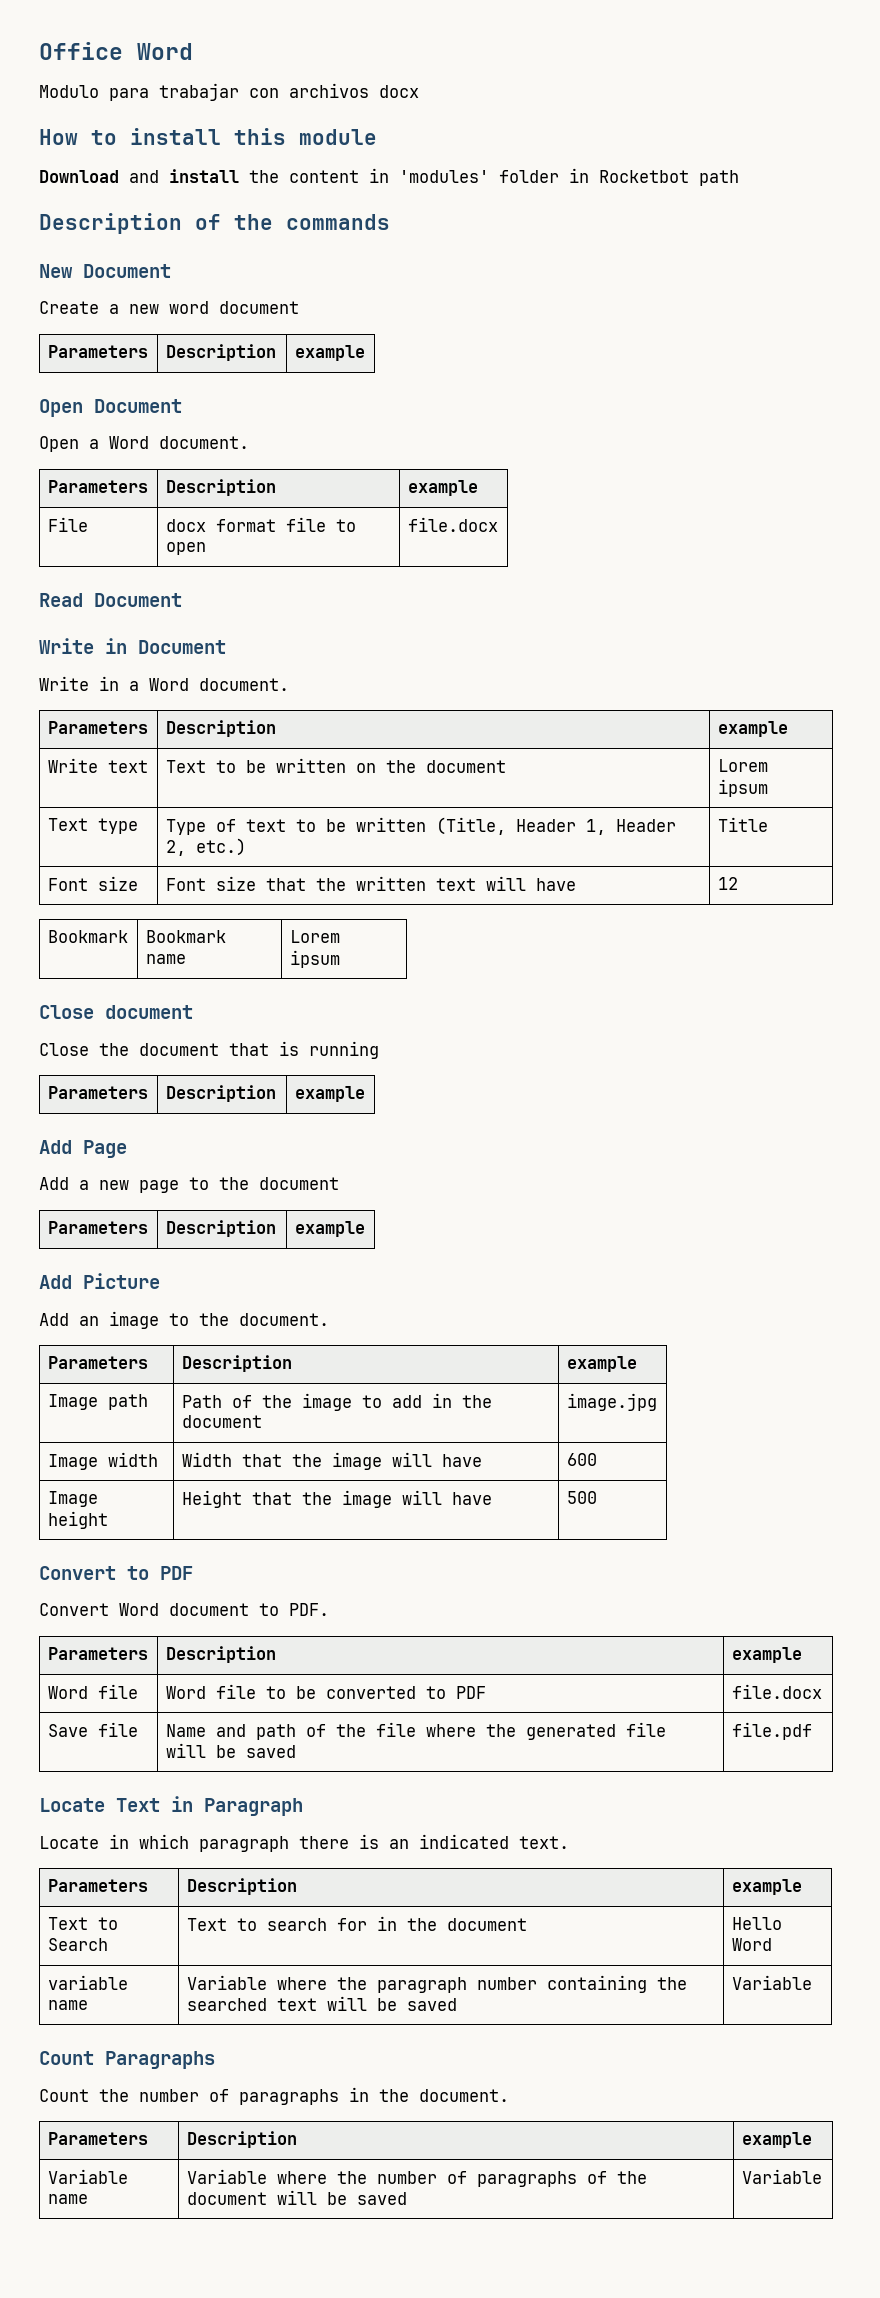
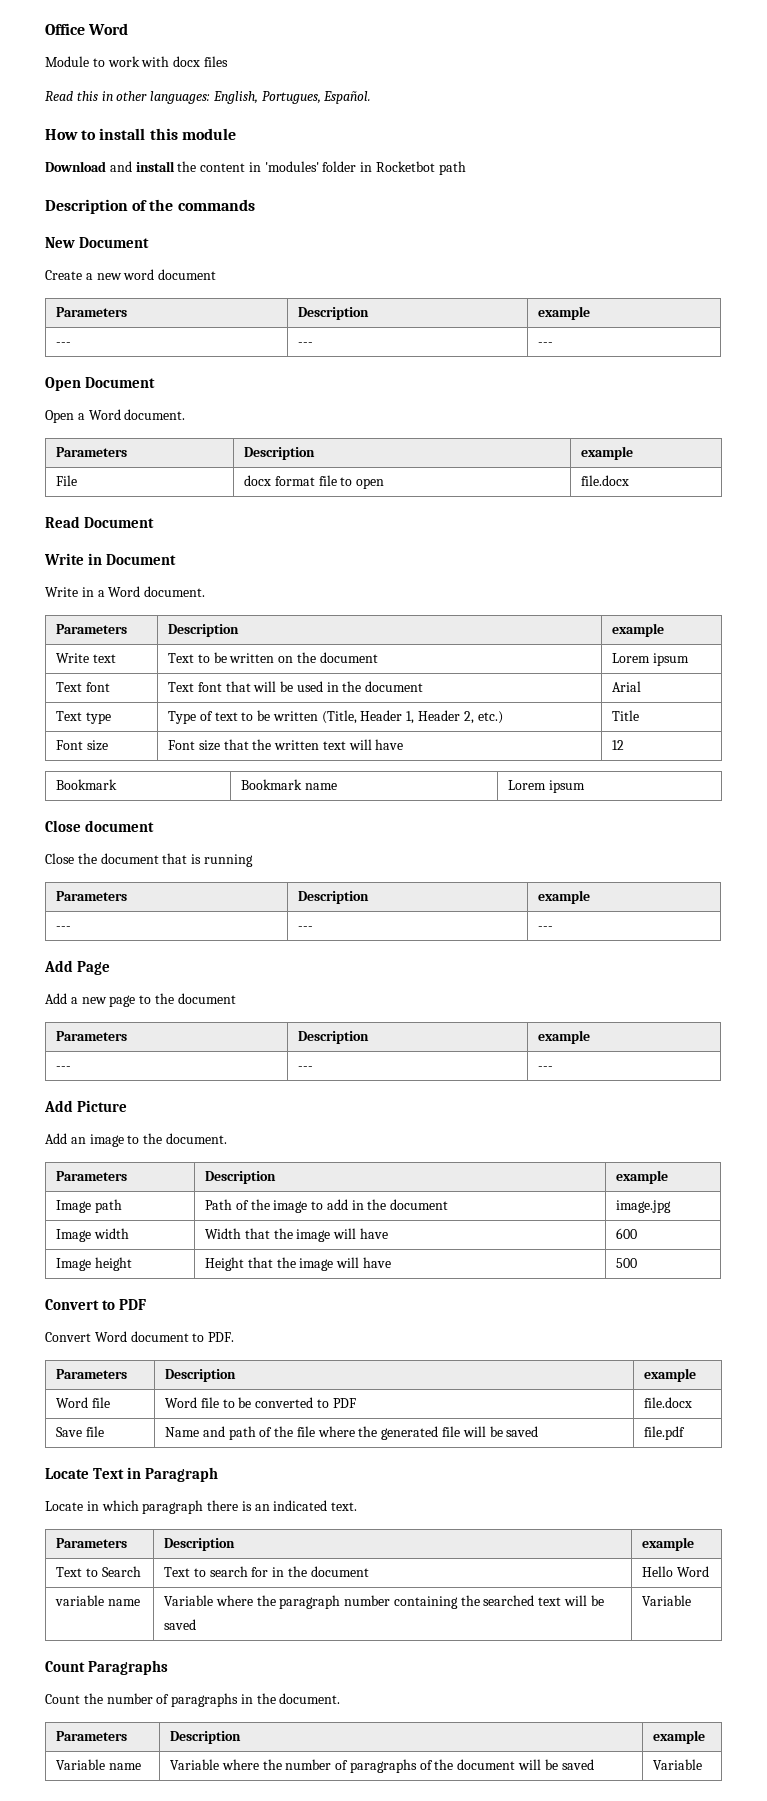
[39,83,419,101] Modulo para trabajar con archivos docx -> [45,56,228,67] [45,91,372,104] Module to work with docx files // Read this in other languages: English, Portugues, Español.
(365, 353) none -> [56,342,72,346] [298,342,314,346] [538,342,554,346] // --- | --- | ---
(768, 788) none -> [56,682,110,692] [168,681,424,692] [612,681,642,692] // Text font | Text font that will be used in the document | Arial
(365, 1094) none -> [56,926,72,930] [298,926,314,930] [538,926,554,930] // --- | --- | ---
(365, 1229) none -> [56,1066,72,1070] [298,1066,314,1070] [538,1066,554,1070] // --- | --- | ---

